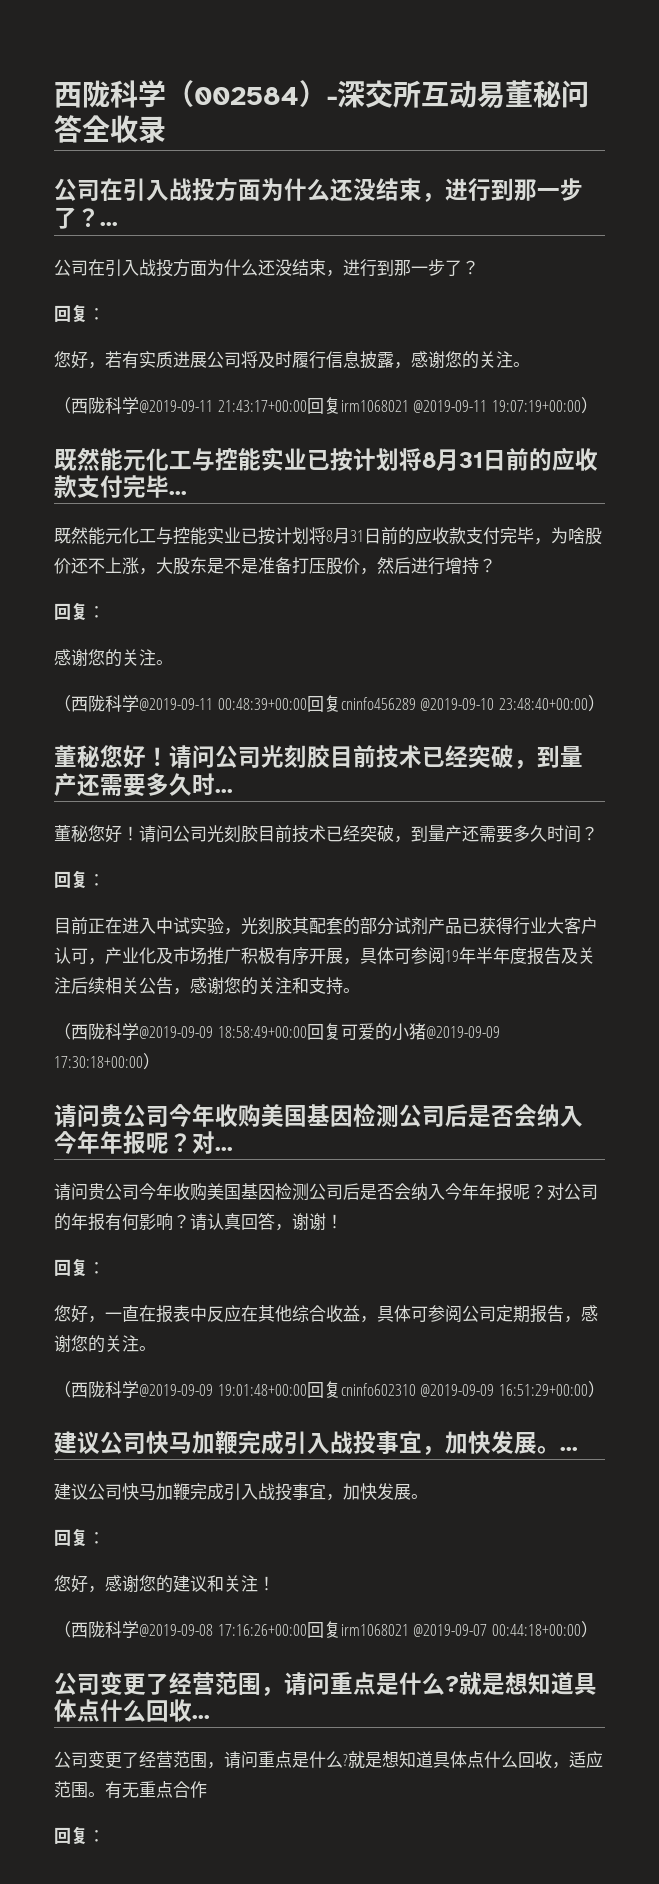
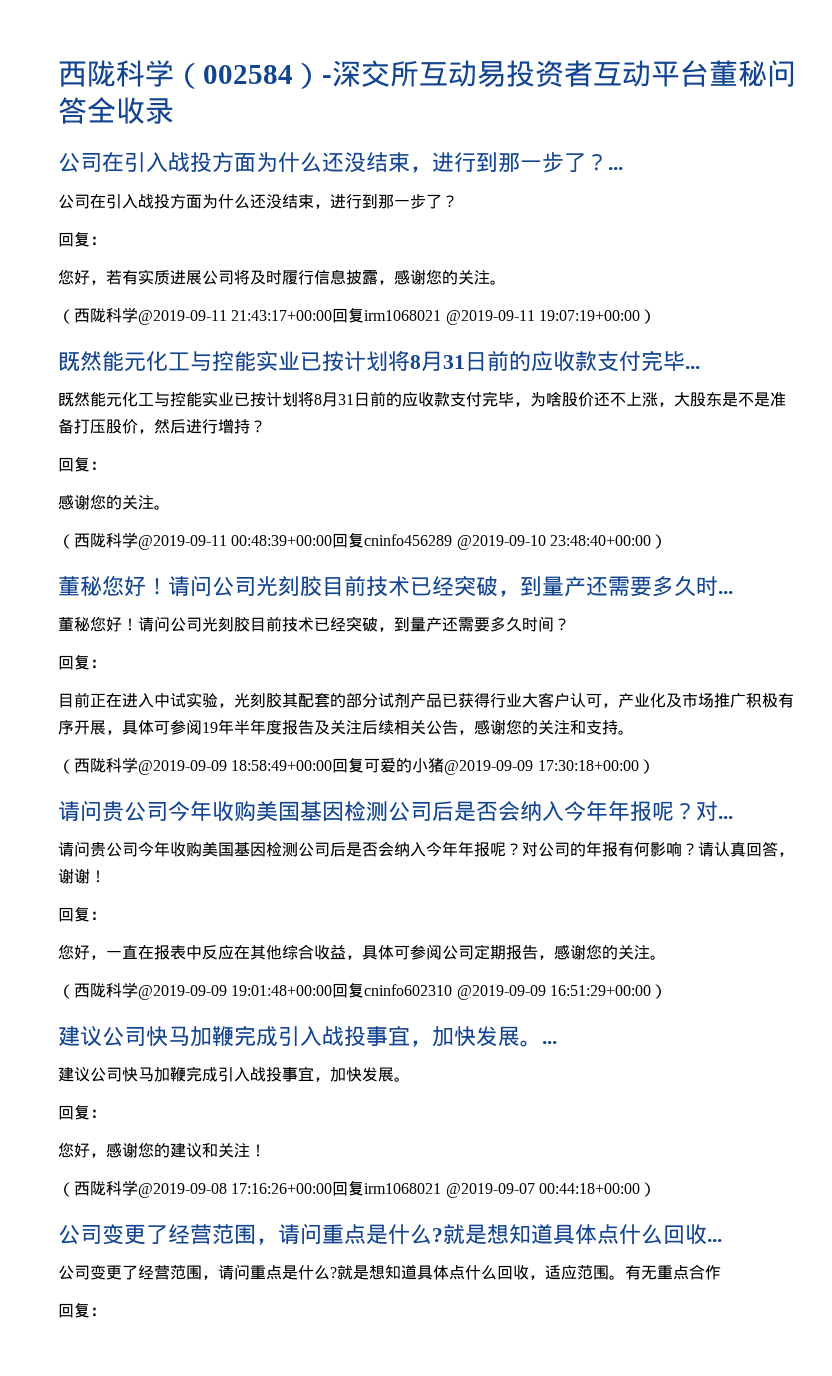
(505, 95) none -> [506,60,709,87] 投资者互动平台

